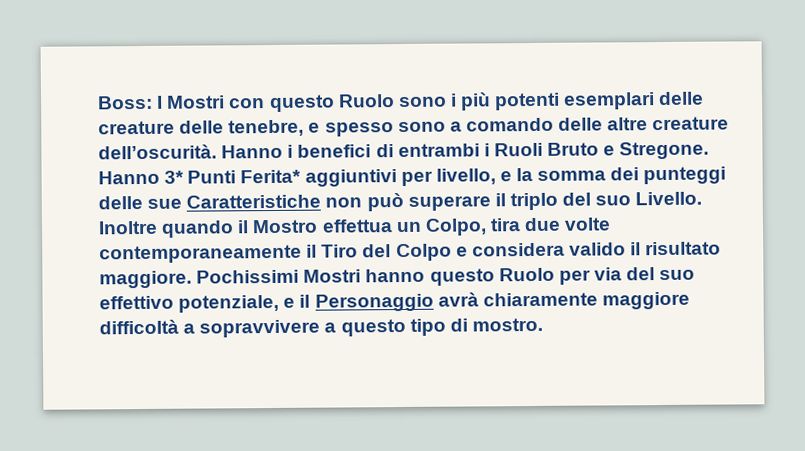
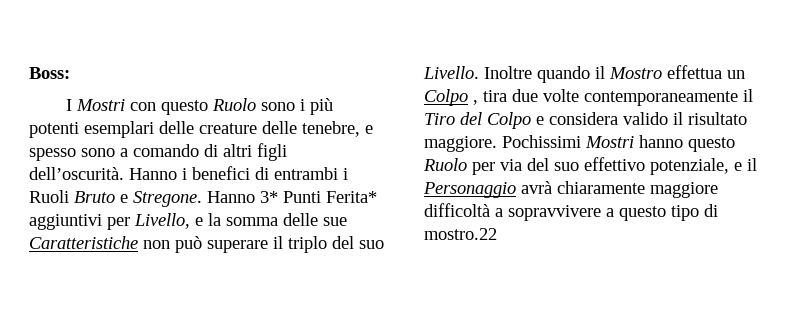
(153, 102) none -> (70, 73) //
[558,116,730,131] delle altre creature -> [204,143,287,161] di altri figli
[435,168,496,185] livello, -> [134,213,190,229] Livello,
[610,166,727,185] dei punteggi -> (278, 221) none
[424,218,487,236] Colpo, -> [424,89,478,106] Colpo ,
[471,317,543,332] mostro. -> [424,228,497,240] mostro.22

